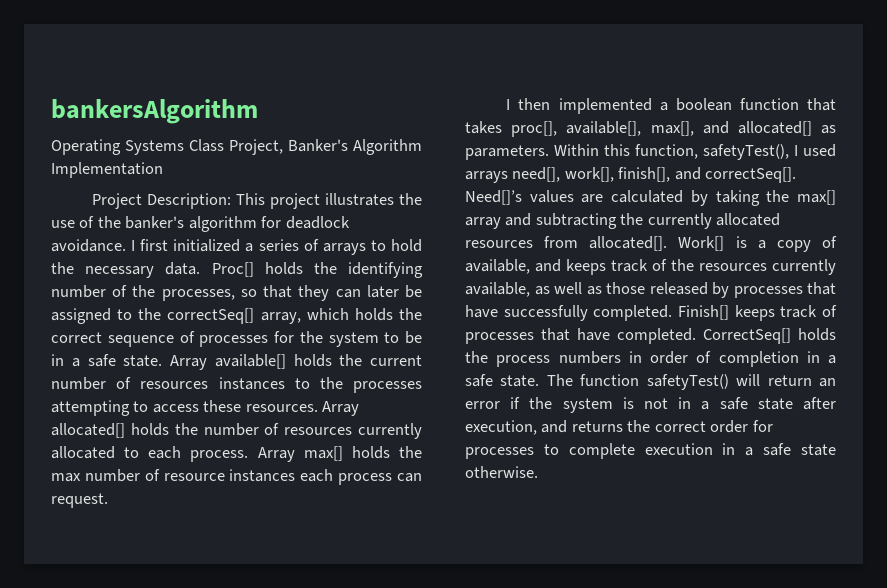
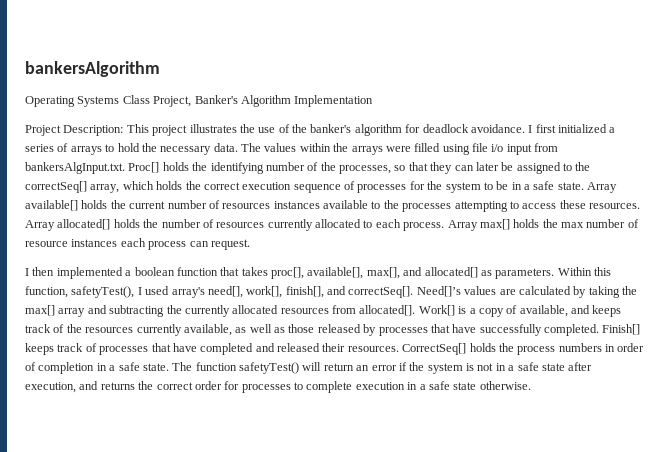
(201, 268) none -> [241,143,559,155] [25,162,125,174] The values within the arrays were filled using file i/o input from bankersAlgInput.txt.
(102, 337) none -> [242,182,292,190] execution
(285, 383) none -> [323,200,368,209] available
[465,171,508,183] arrays -> [171,287,205,298] array's
[617,328,696,344] completed. -> [200,343,399,355] completed and released their resources.

